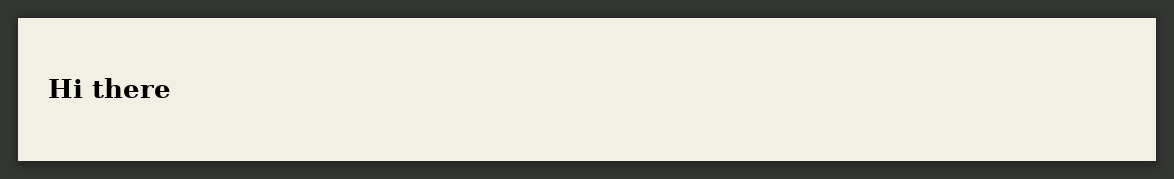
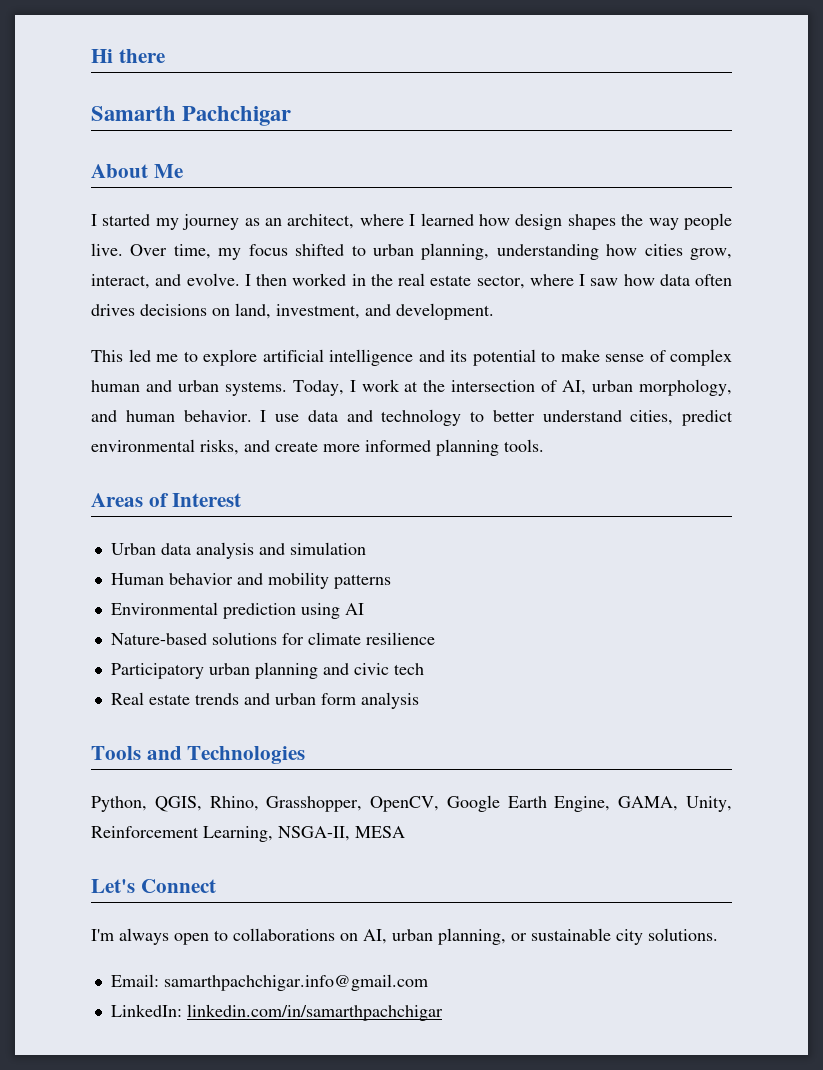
(171, 88) none -> [91,106,292,126] [91,164,183,178] [91,213,732,230] [91,243,732,260] [91,273,732,289] [91,303,494,320] [91,349,732,366] [91,379,732,396] [91,409,733,426] [91,439,544,456] [91,493,242,507] [110,542,366,559] [110,572,391,589] [110,602,364,619] [110,632,435,645] [110,662,424,679] [110,692,419,709] [91,746,306,764] [91,795,732,812] [91,826,405,842] [91,879,216,893] [91,928,718,945] [110,974,428,991] [110,1004,443,1021] // Samarth Pachchigar // About Me // I started my journey as an architect, where I learned how design shapes the way people live. Over time, my focus shifted to urban planning, understanding how cities grow, interact, and evolve. I then worked in the real estate sector, where I saw how data often drives decisions on land, investment, and development. // This led me to explore artificial intelligence and its potential to make sense of complex human and urban systems. Today, I work at the intersection of AI, urban morphology, and human behavior. I use data and technology to better understand cities, predict environmental risks, and create more informed planning tools. // Areas of Interest // Urban data analysis and simulation // Human behavior and mobility patterns // Environmental prediction using AI // Nature-based solutions for climate resilience // Participatory urban planning and civic tech // Real estate trends and urban form analysis // Tools and Technologies // Python, QGIS, Rhino, Grasshopper, OpenCV, Google Earth Engine, GAMA, Unity, Reinforcement Learning, NSGA-II, MESA // Let's Connect // I'm always open to collaborations on AI, urban planning, or sustainable city solutions. // Email: samarthpachchigar.info@gmail.com // LinkedIn: linkedin.com/in/samarthpachchigar

